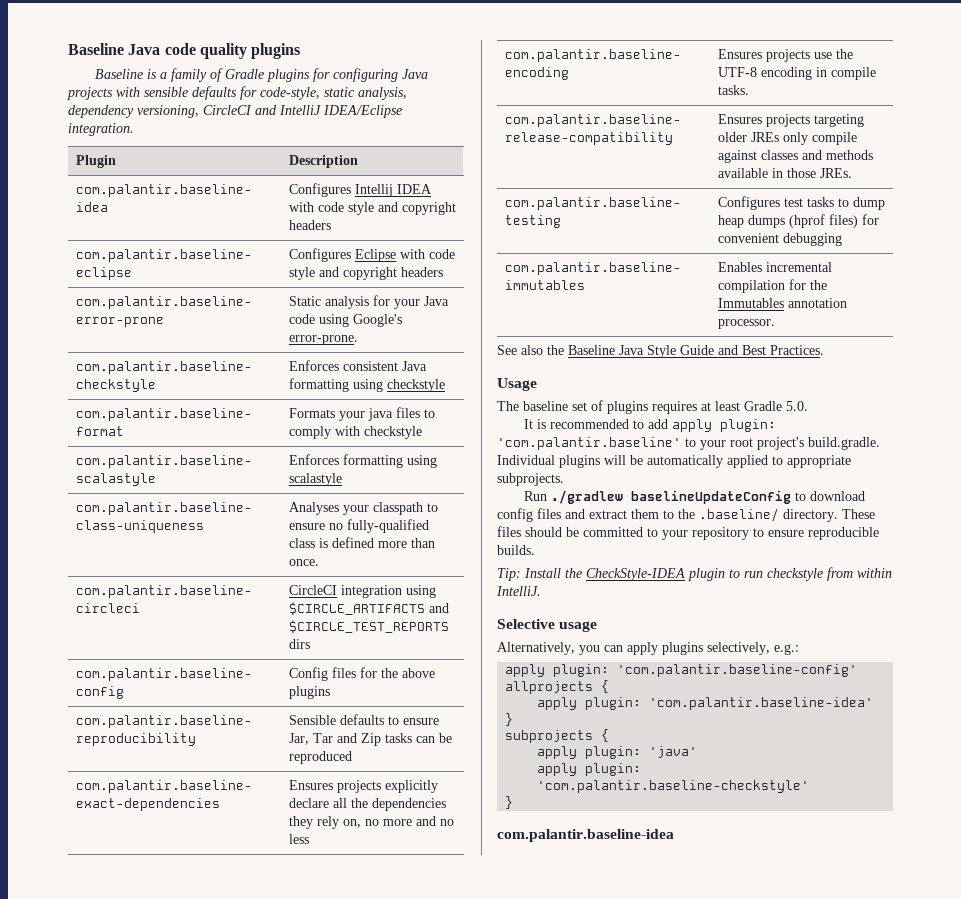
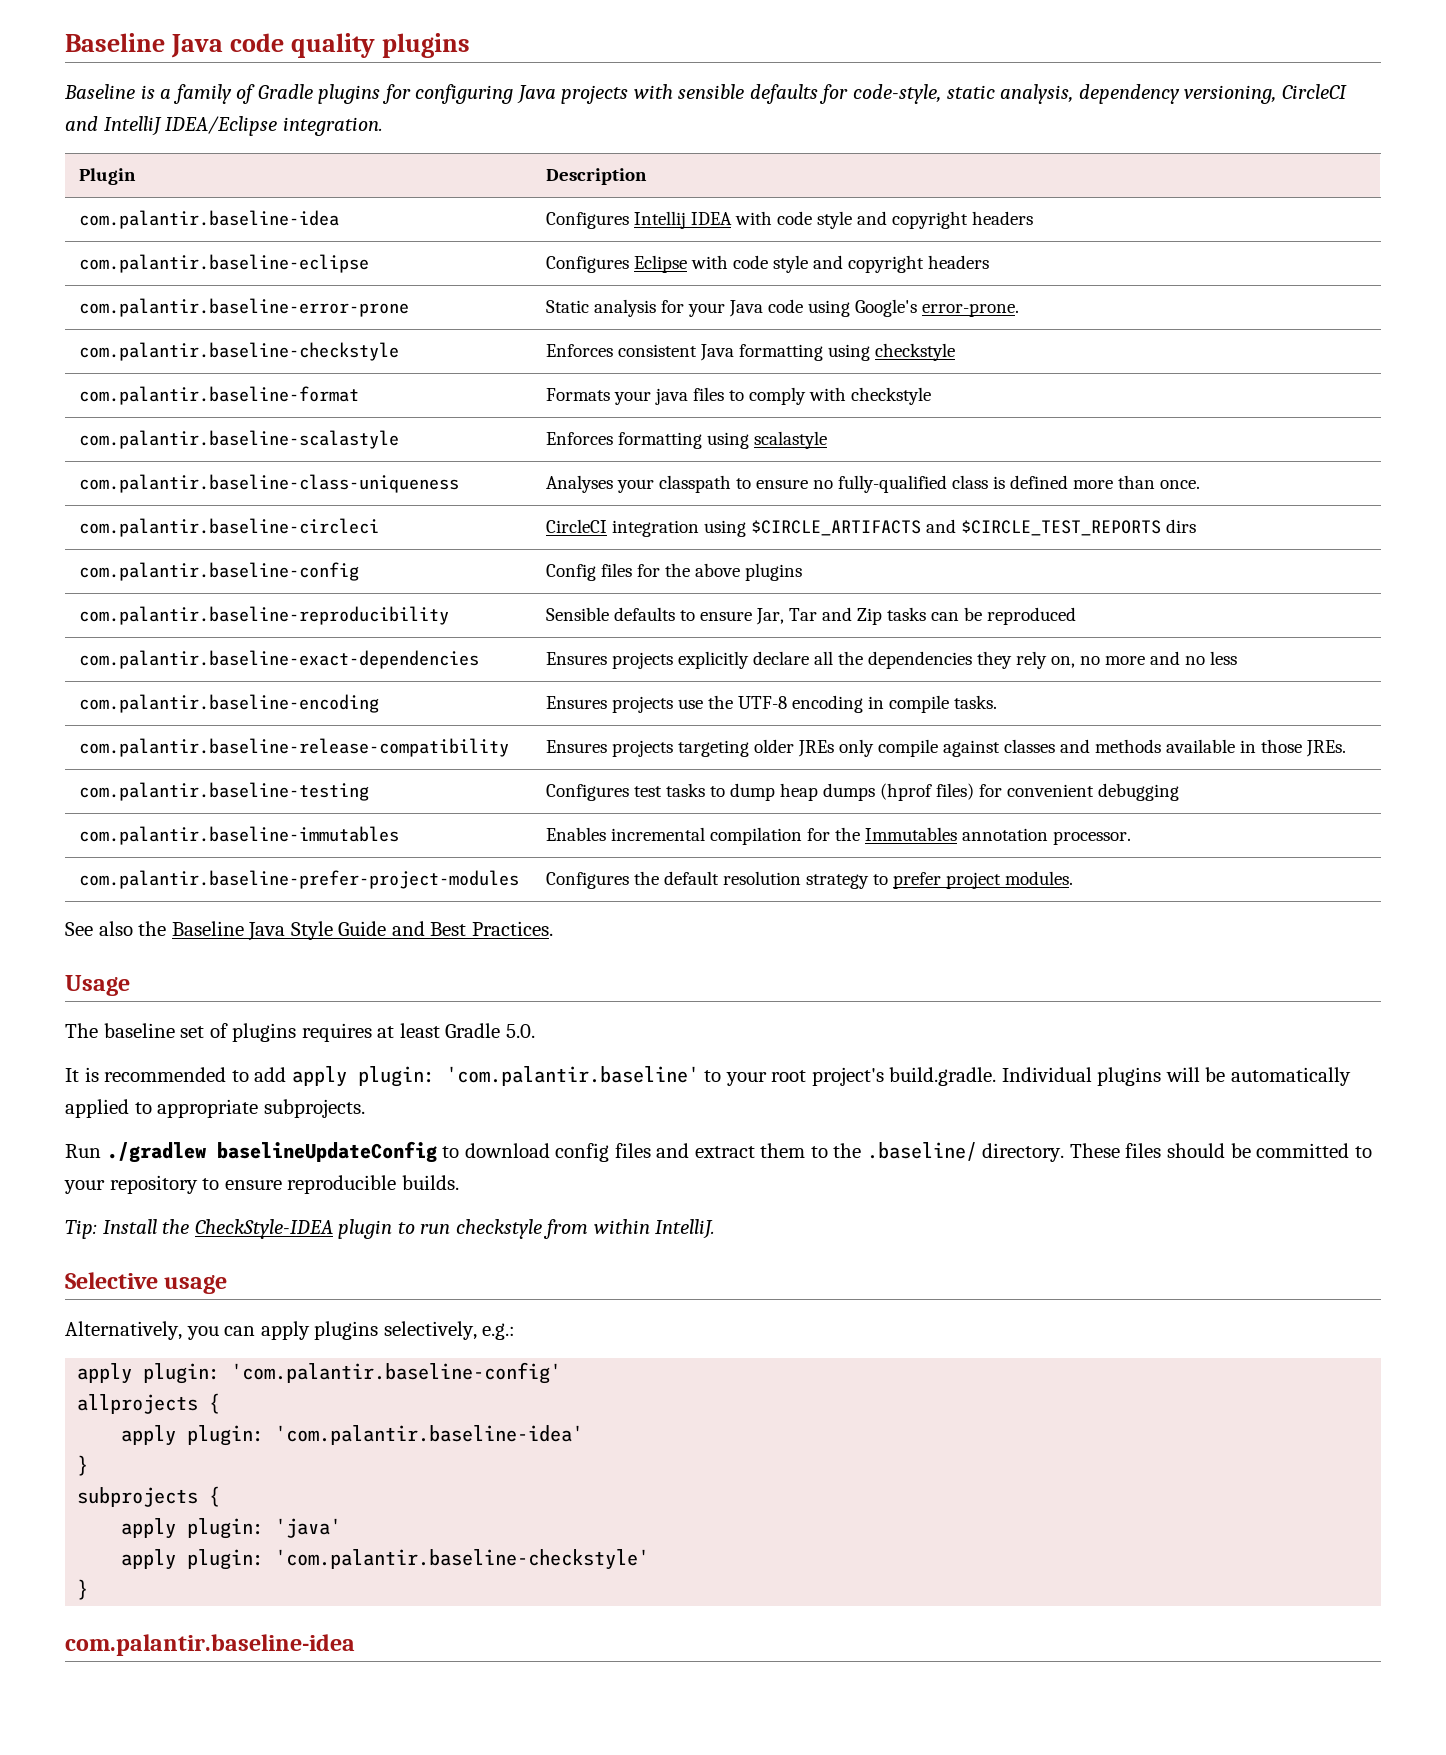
(775, 324) none -> [78,870,519,889] [545,871,1073,889] // com.palantir.baseline-prefer-project-modules | Configures the default resolution strategy to prefer project modules.

